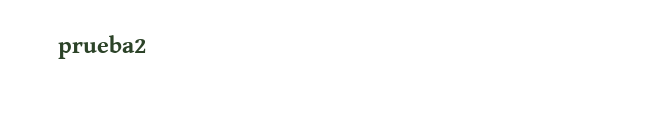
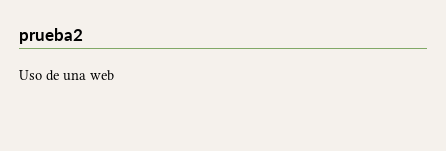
(146, 47) none -> [19,70,114,81] // Uso de una web

